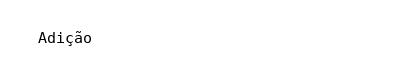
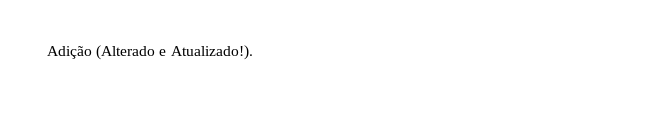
(92, 38) none -> [96,45,253,60] (Alterado e Atualizado!).

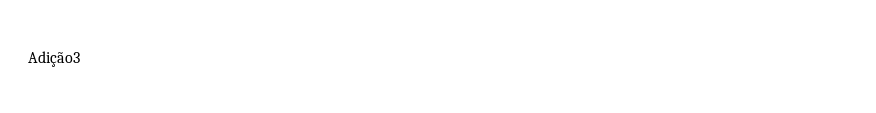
[47,45,253,60] Adição (Alterado e Atualizado!). -> [28,51,80,67] Adição3

